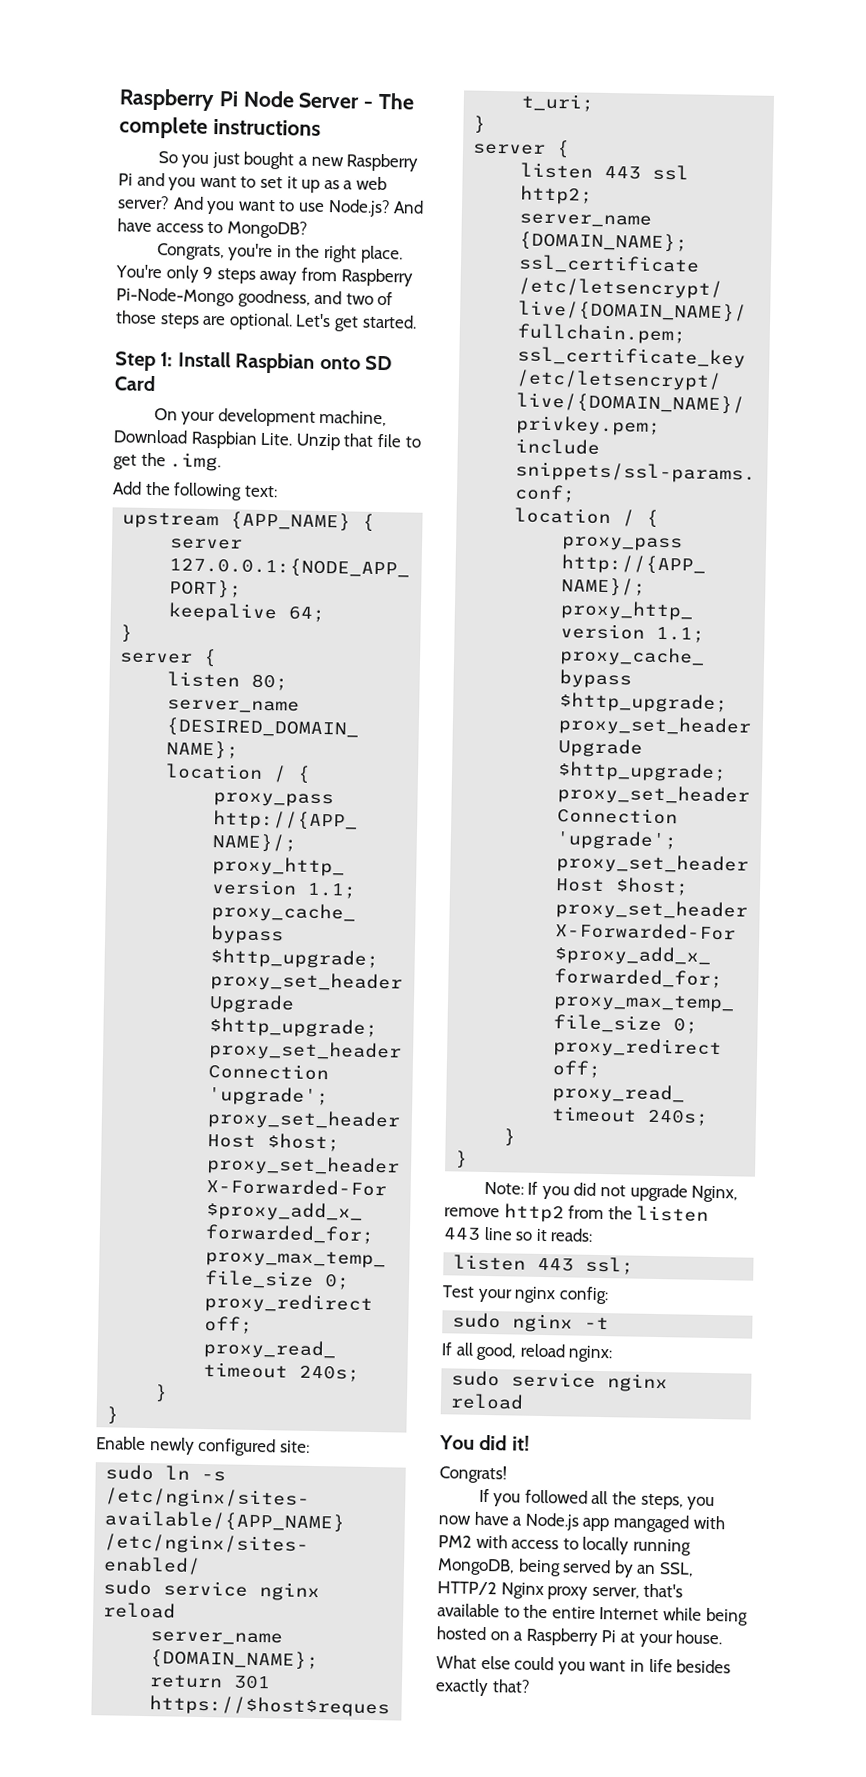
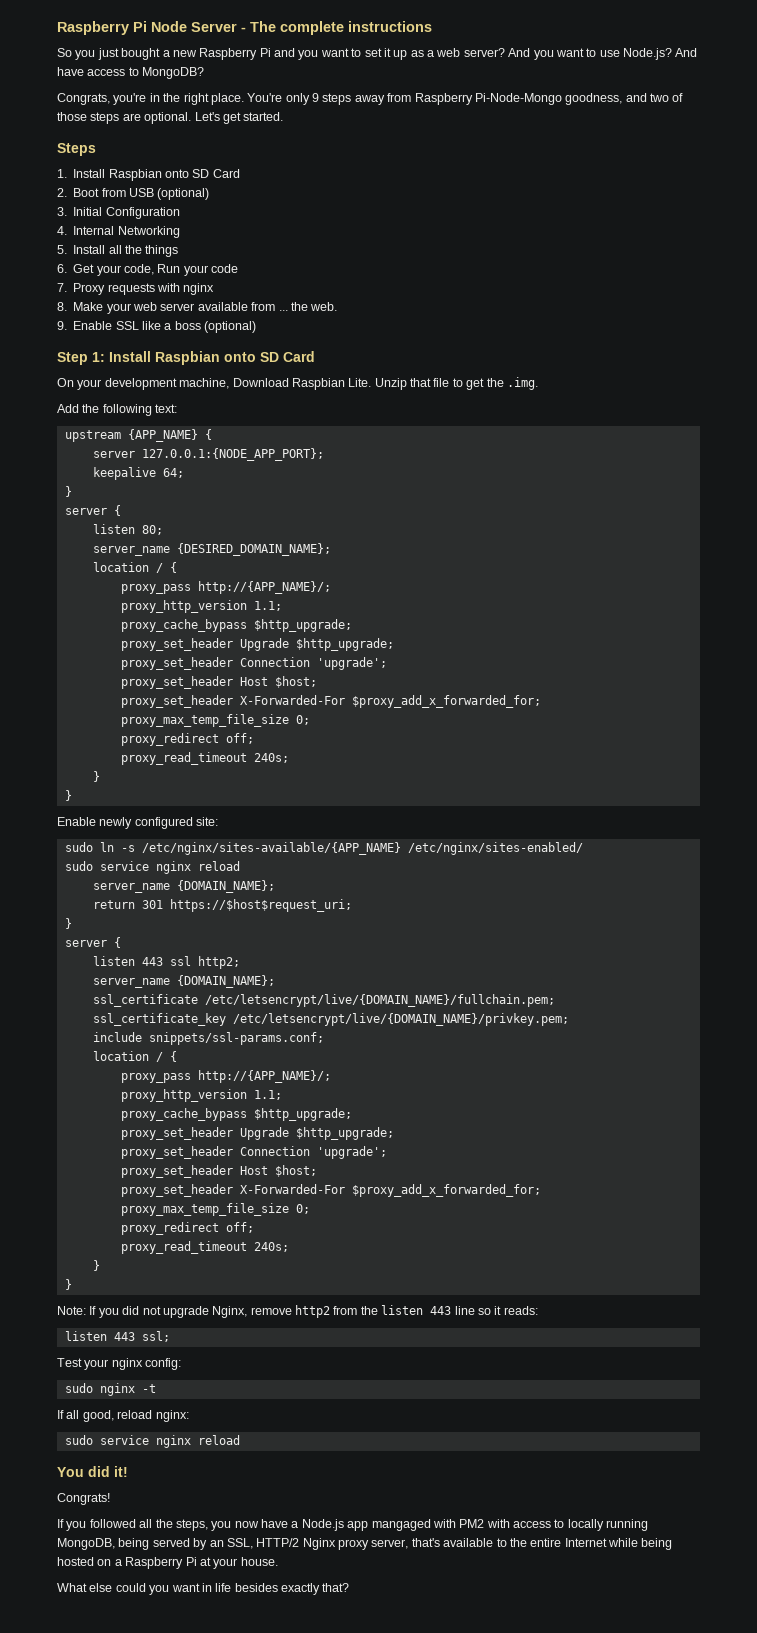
(417, 321) none -> [57,143,96,156] [57,169,240,181] [57,188,210,200] [57,207,180,219] [57,226,180,238] [57,245,179,257] [57,264,239,276] [57,283,215,295] [57,302,338,314] [57,321,257,333] // Steps // 1. Install Raspbian onto SD Card // 2. Boot from USB (optional) // 3. Initial Configuration // 4. Internal Networking // 5. Install all the things // 6. Get your code, Run your code // 7. Proxy requests with nginx // 8. Make your web server available from ... the web. // 9. Enable SSL like a boss (optional)

